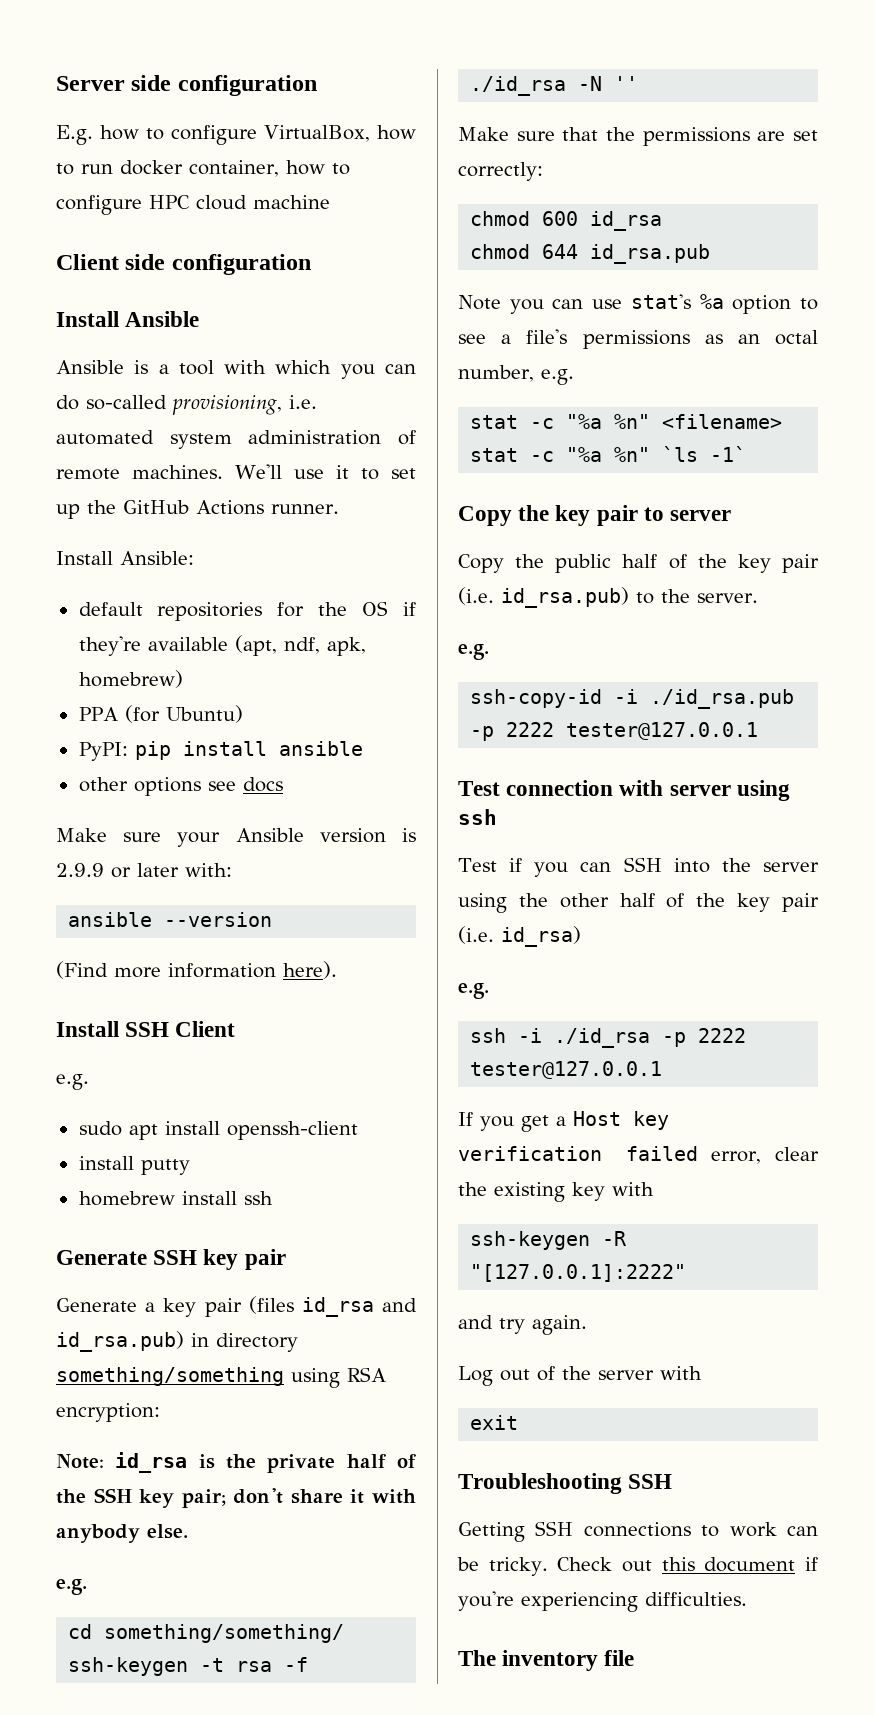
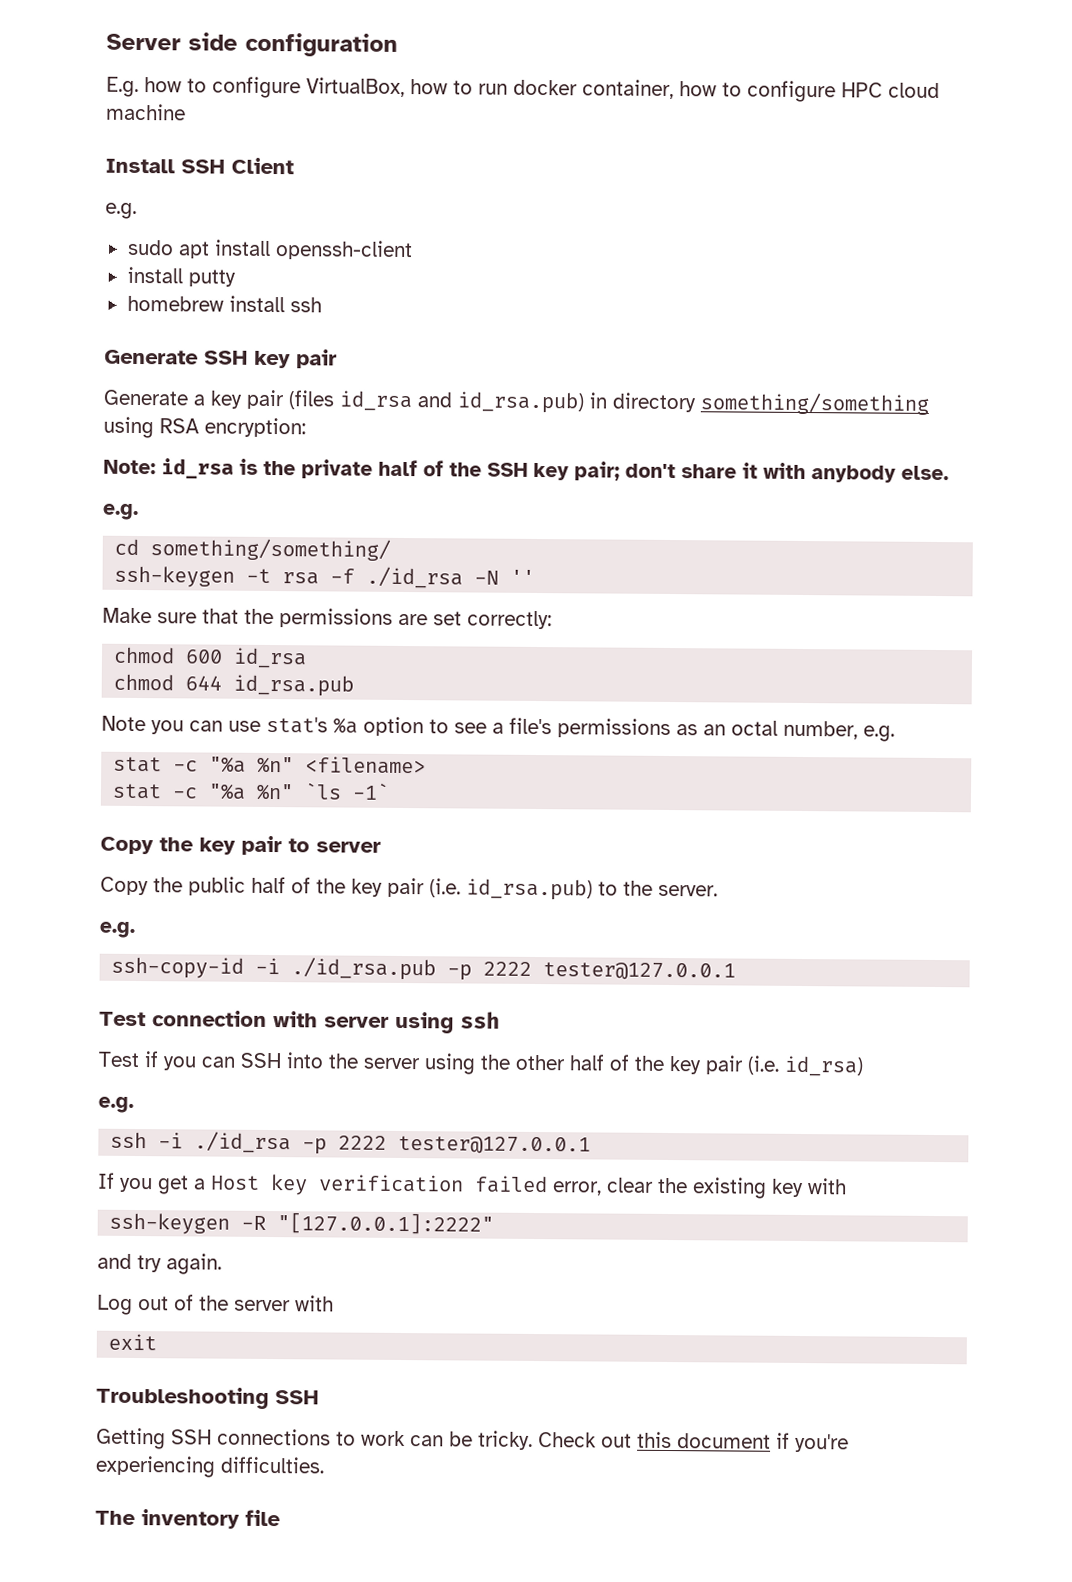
[56,254,311,275] [56,311,200,327] [56,360,416,379] [56,395,317,415] [56,430,416,449] [56,464,417,480] [56,500,339,519] [56,551,194,565] [78,601,416,621] [78,635,366,656] [78,670,183,688] [78,705,243,723] [78,741,363,761] [78,777,283,796] [56,828,416,847] [56,863,232,878] [68,912,273,927] [56,961,337,979] // Client side configuration // Install Ansible // Ansible is a tool with which you can do so-called provisioning, i.e. automated system administration of remote machines. We'll use it to set up the GitHub Actions runner. // Install Ansible: // default repositories for the OS if they're available (apt, ndf, apk, homebrew) // PPA (for Ubuntu) // PyPI: pip install ansible // other options see docs // Make sure your Ansible version is 2.9.9 or later with: // ansible --version // (Find more information here). -> (186, 112) none

